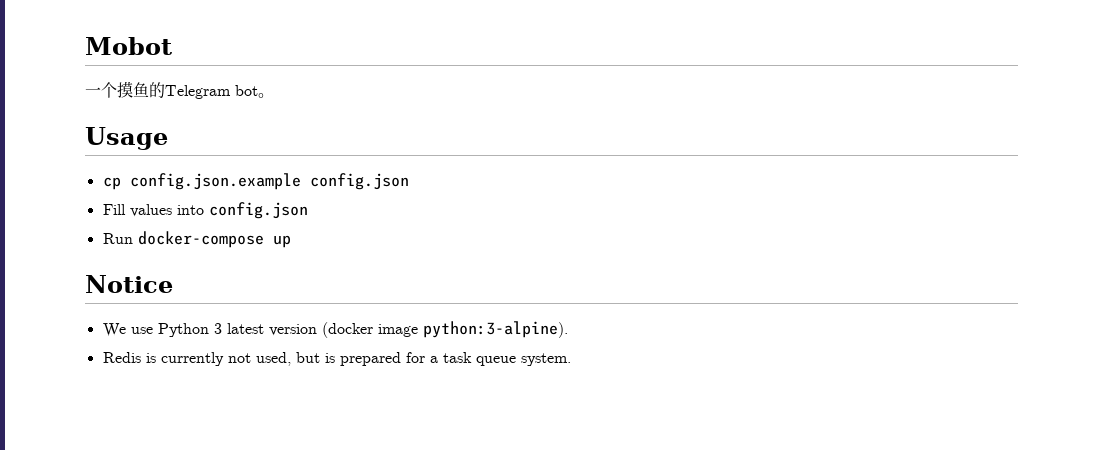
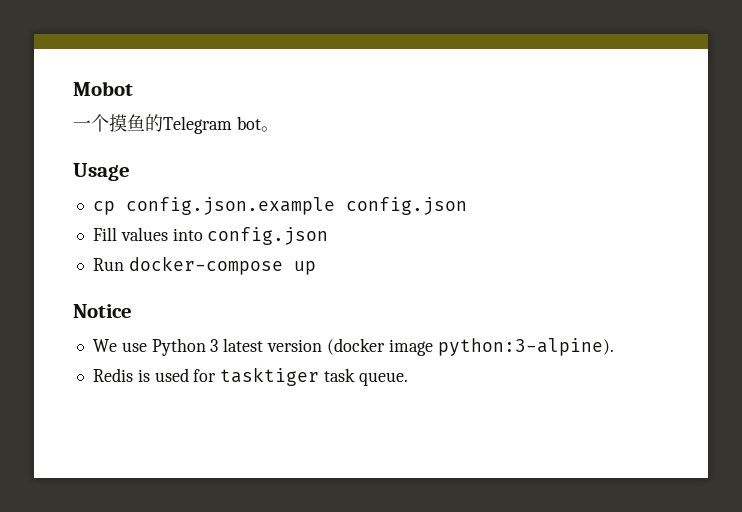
[160,352,571,366] currently not used, but is prepared for a task queue system. -> [154,367,408,386] used for tasktiger task queue.

